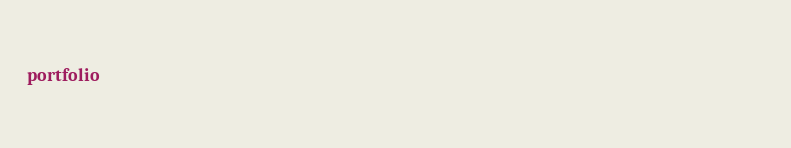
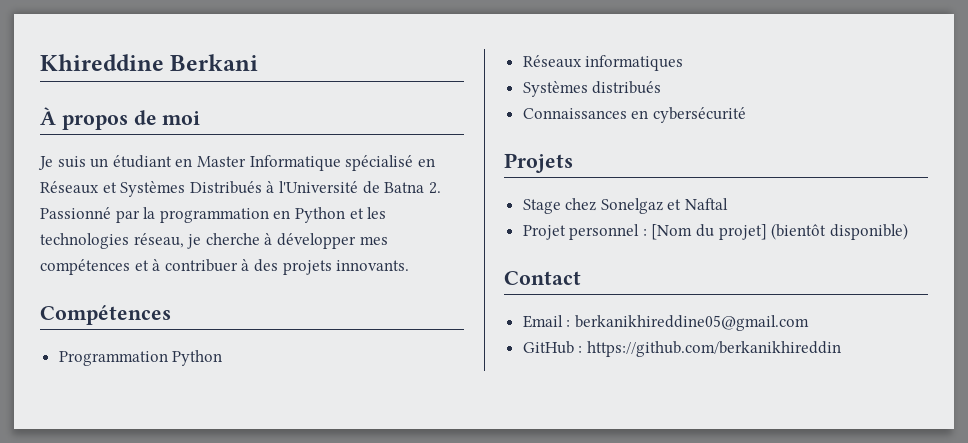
[27,68,100,85] portfolio -> [40,54,259,71] [40,107,201,130] [38,155,435,171] [40,181,441,197] [40,207,387,223] [40,233,388,249] [40,259,410,275] [40,305,171,325] [58,350,223,366] [522,55,684,71] [522,81,662,97] [522,107,746,123] [504,153,573,173] [522,198,729,214] [522,223,908,240] [504,271,581,285] [522,315,809,331] [522,341,841,357] Khireddine Berkani // À propos de moi // Je suis un étudiant en Master Informatique spécialisé en Réseaux et Systèmes Distribués à l'Université de Batna 2. Passionné par la programmation en Python et les technologies réseau, je cherche à développer mes compétences et à contribuer à des projets innovants. // Compétences // Programmation Python // Réseaux informatiques // Systèmes distribués // Connaissances en cybersécurité // Projets // Stage chez Sonelgaz et Naftal // Projet personnel : [Nom du projet] (bientôt disponible) // Contact // Email : berkanikhireddine05@gmail.com // GitHub : https://github.com/berkanikhireddin

